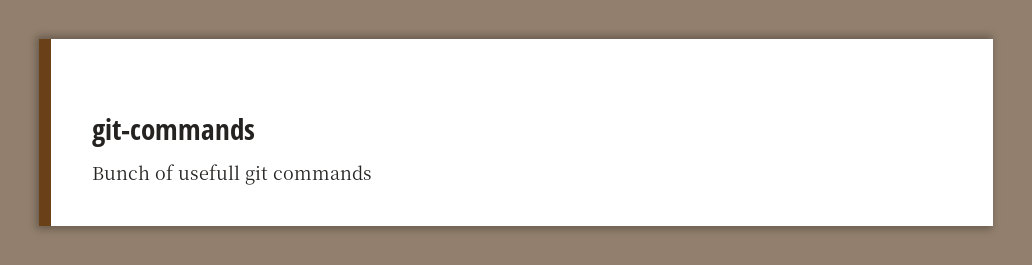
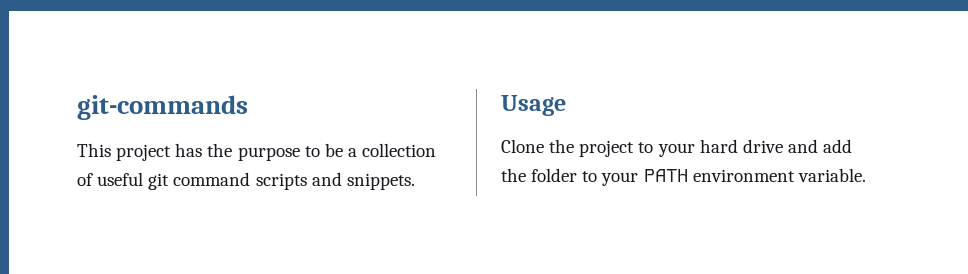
[92,164,372,185] Bunch of usefull git commands -> [77,143,437,161] [77,172,415,190] [501,95,566,116] [501,139,853,157] [501,168,866,186] This project has the purpose to be a collection of useful git command scripts and snippets. // Usage // Clone the project to your hard drive and add the folder to your PATH environment variable.

